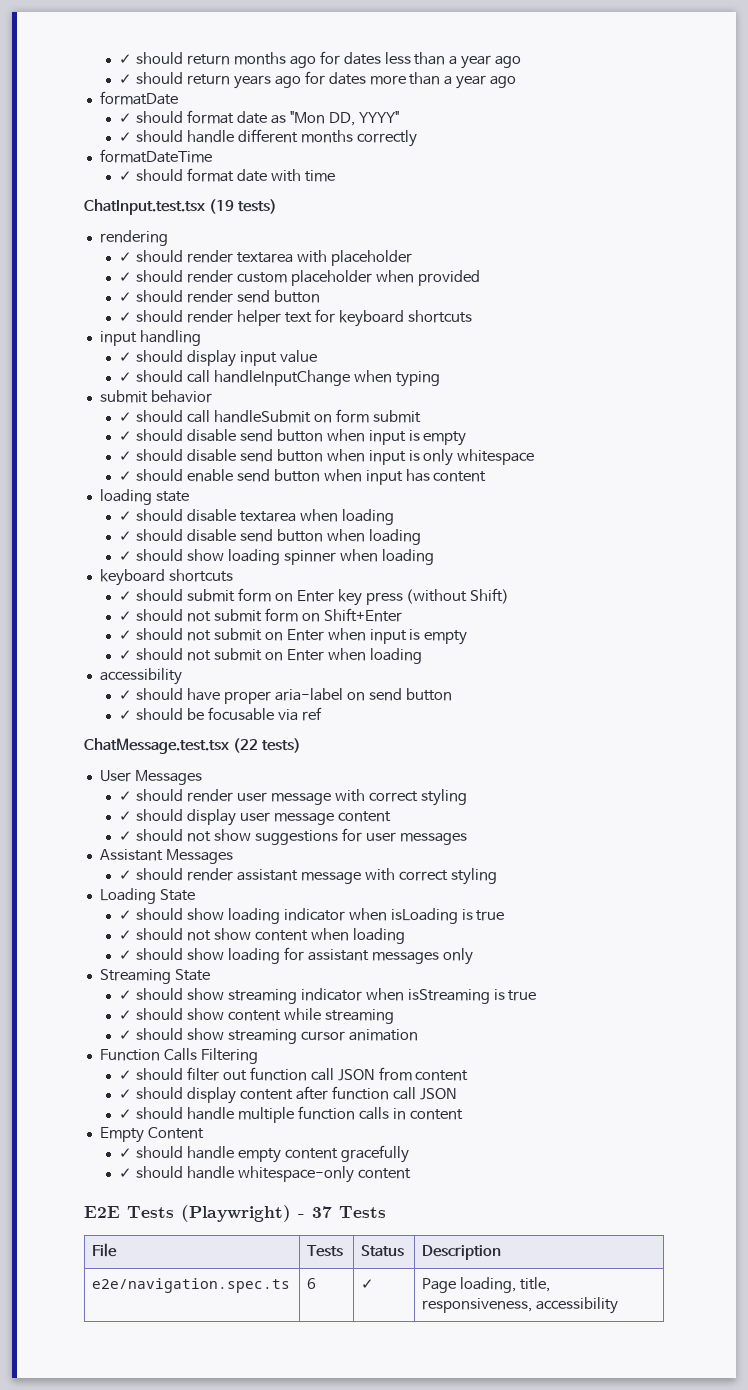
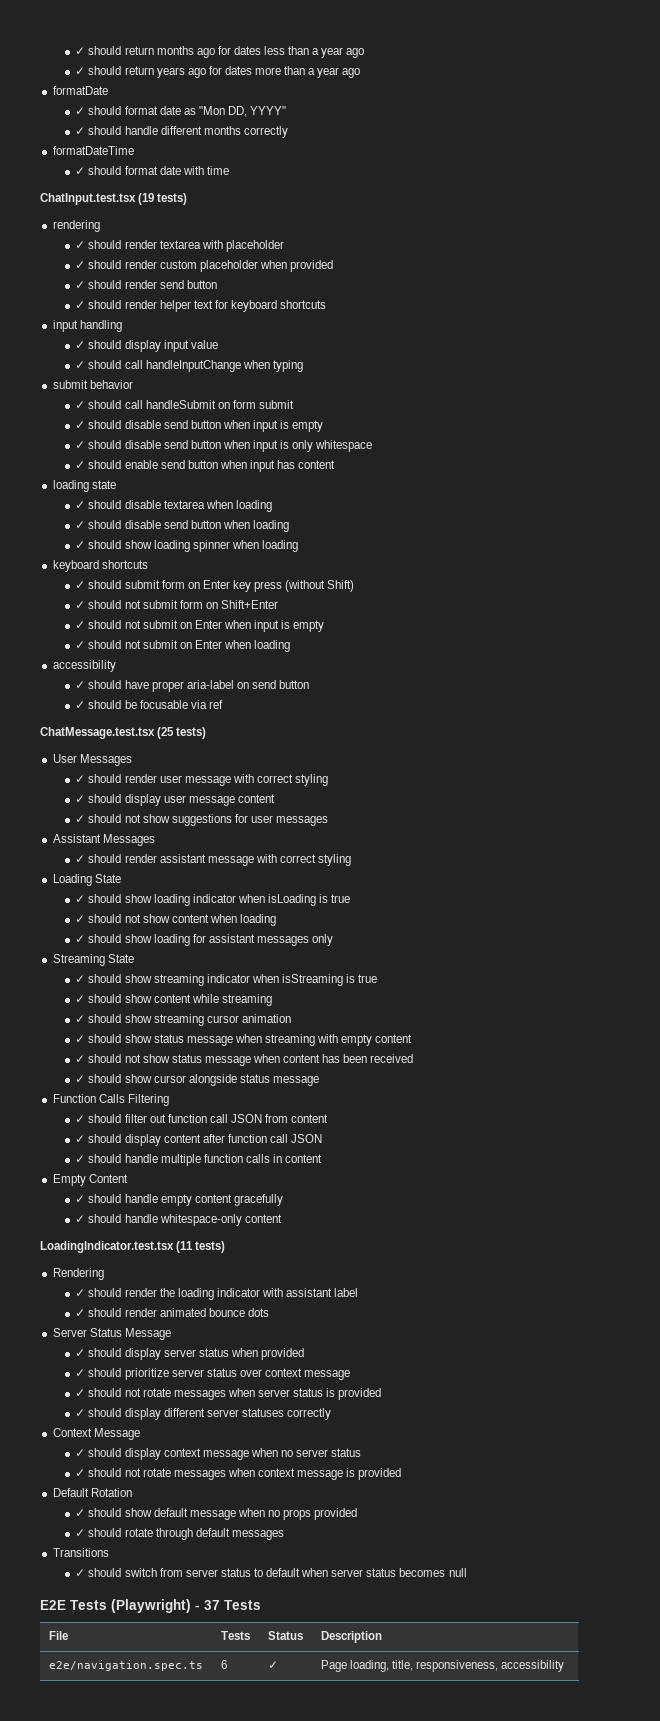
[232,738,258,753] (22 -> [157,727,175,739] (25
(418, 1035) none -> [75,1034,413,1046] [75,1054,414,1066] [75,1074,319,1086] // ✓ should show status message when streaming with empty content // ✓ should not show status message when content has been received // ✓ should show cursor alongside status message
(411, 1173) none -> [40,1241,226,1253] [52,1268,104,1280] [75,1288,359,1300] [75,1308,269,1317] [52,1328,171,1340] [75,1348,304,1360] [75,1368,351,1380] [75,1388,382,1400] [75,1408,331,1420] [52,1428,140,1440] [75,1448,362,1460] [75,1468,402,1480] [52,1488,132,1497] [75,1508,358,1520] [75,1528,284,1540] [52,1548,109,1557] [75,1568,467,1577] // LoadingIndicator.test.tsx (11 tests) // Rendering // ✓ should render the loading indicator with assistant label // ✓ should render animated bounce dots // Server Status Message // ✓ should display server status when provided // ✓ should prioritize server status over context message // ✓ should not rotate messages when server status is provided // ✓ should display different server statuses correctly // Context Message // ✓ should display context message when no server status // ✓ should not rotate messages when context message is provided // Default Rotation // ✓ should show default message when no props provided // ✓ should rotate through default messages // Transitions // ✓ should switch from server status to default when server status becomes null

